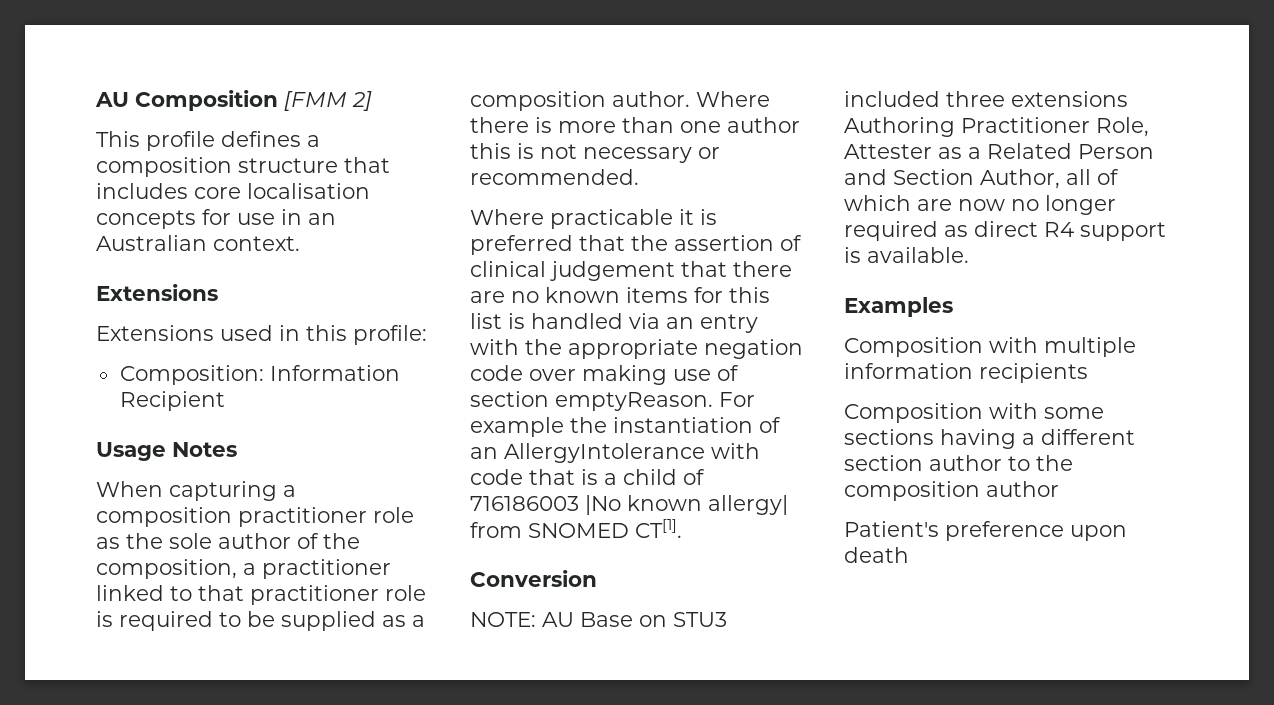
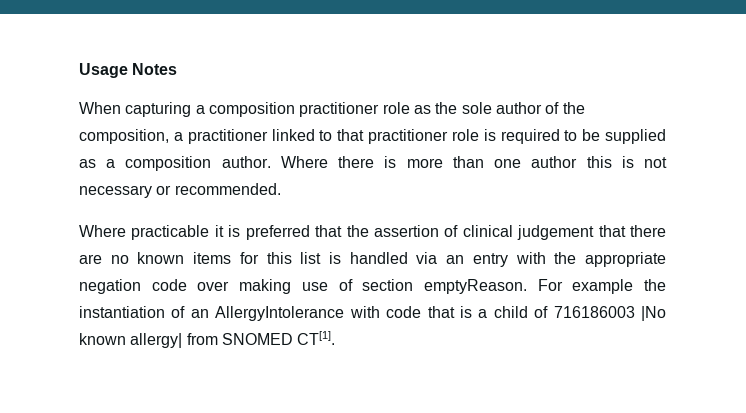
[95,90,372,111] [96,131,320,151] [96,157,390,177] [96,183,370,199] [96,209,336,229] [96,235,300,251] [96,284,218,301] [96,325,427,345] [119,365,400,385] [119,391,225,411] AU Composition [FMM 2] // This profile defines a composition structure that includes core localisation concepts for use in an Australian context. // Extensions // Extensions used in this profile: // Composition: Information Recipient // -> (79, 70) none
[470,570,597,587] [470,612,727,627] [844,91,1128,107] [844,117,1149,137] [844,143,1154,159] [844,169,1119,189] [844,195,1116,215] [844,221,1166,241] [844,247,969,263] [844,297,953,317] [844,337,1136,357] [844,363,1088,383] [844,403,1104,423] [844,429,1135,449] [844,455,1073,471] [844,481,1059,501] [844,521,1127,541] [844,547,909,563] // Conversion // NOTE: AU Base on STU3 included three extensions Authoring Practitioner Role, Attester as a Related Person and Section Author, all of which are now no longer required as direct R4 support is available. // Examples // Composition with multiple information recipients // Composition with some sections having a different section author to the composition author // Patient's preference upon death -> (336, 338) none

